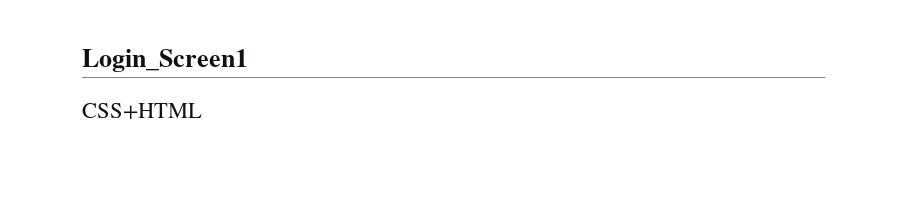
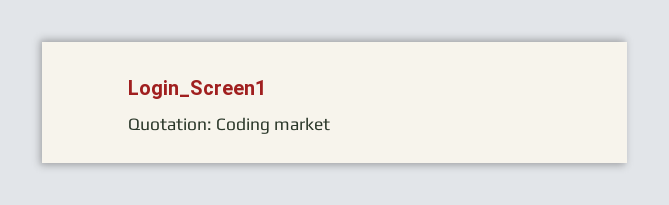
[82,103,202,119] CSS+HTML -> [128,117,331,134] Quotation: Coding market

